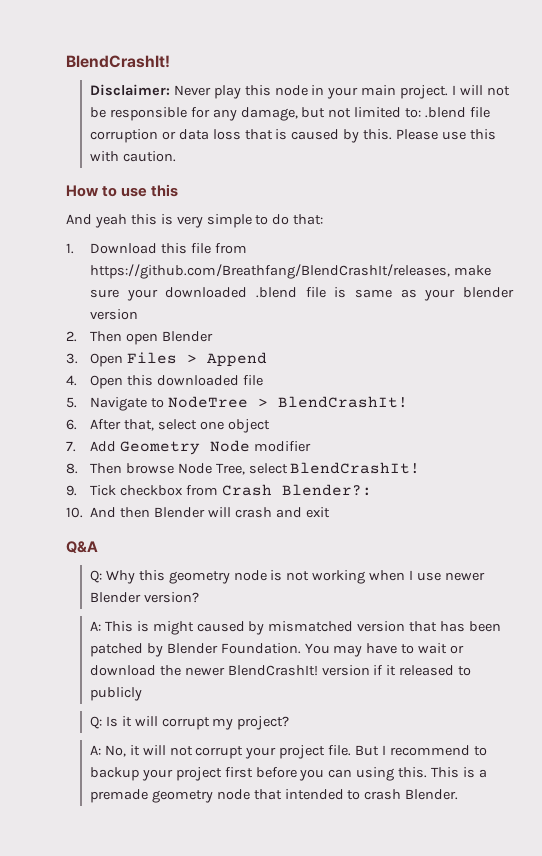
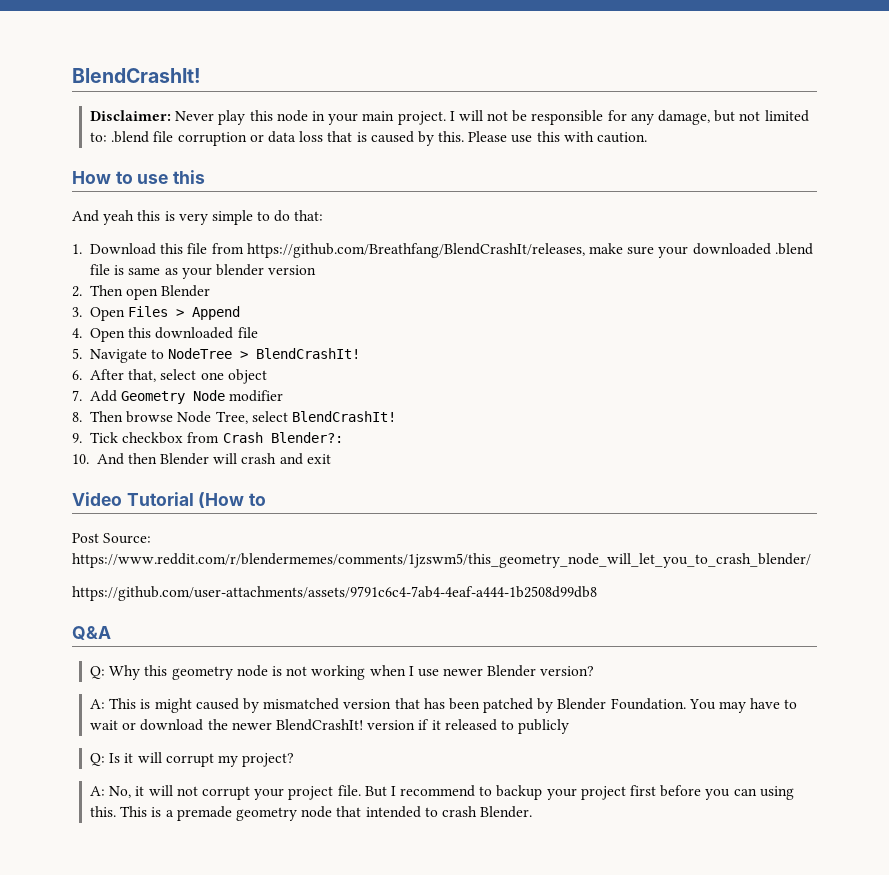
(330, 512) none -> [72,492,267,508] [72,533,152,544] [72,553,811,568] [72,586,597,601] // Video Tutorial (How to // Post Source: https://www.reddit.com/r/blendermemes/comments/1jzswm5/this_geometry_node_will_let_you_to_crash_blender/ // https://github.com/user-attachments/assets/9791c6c4-7ab4-4eaf-a444-1b2508d99db8

